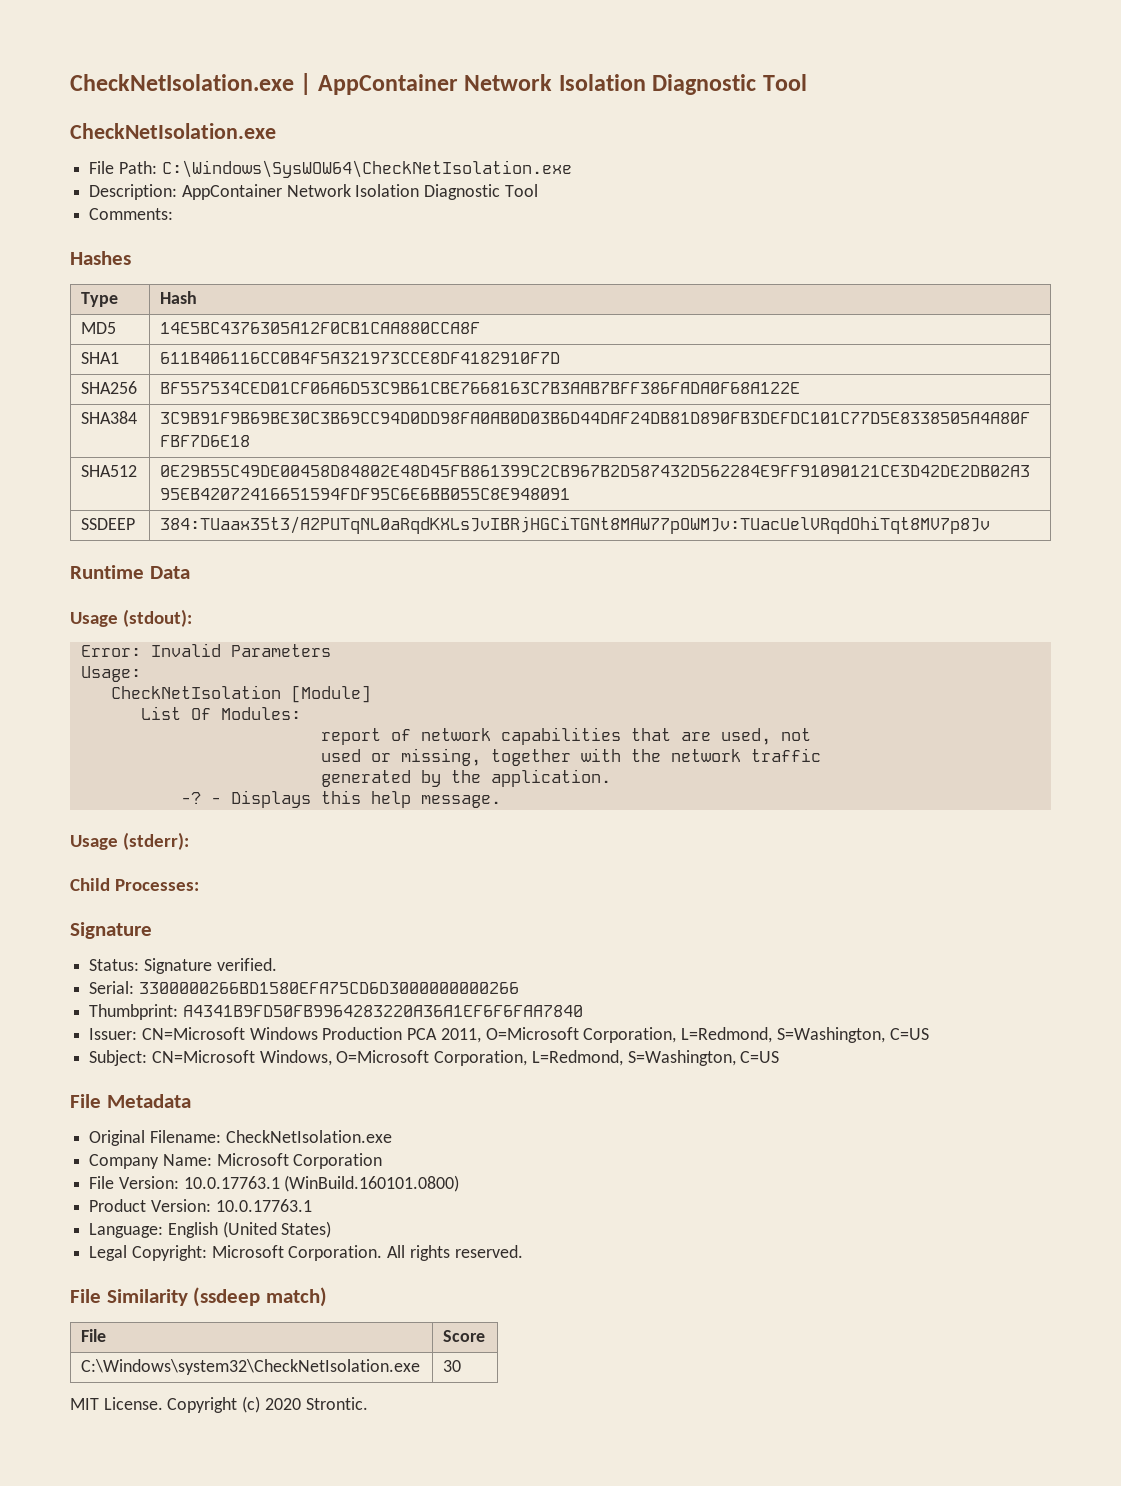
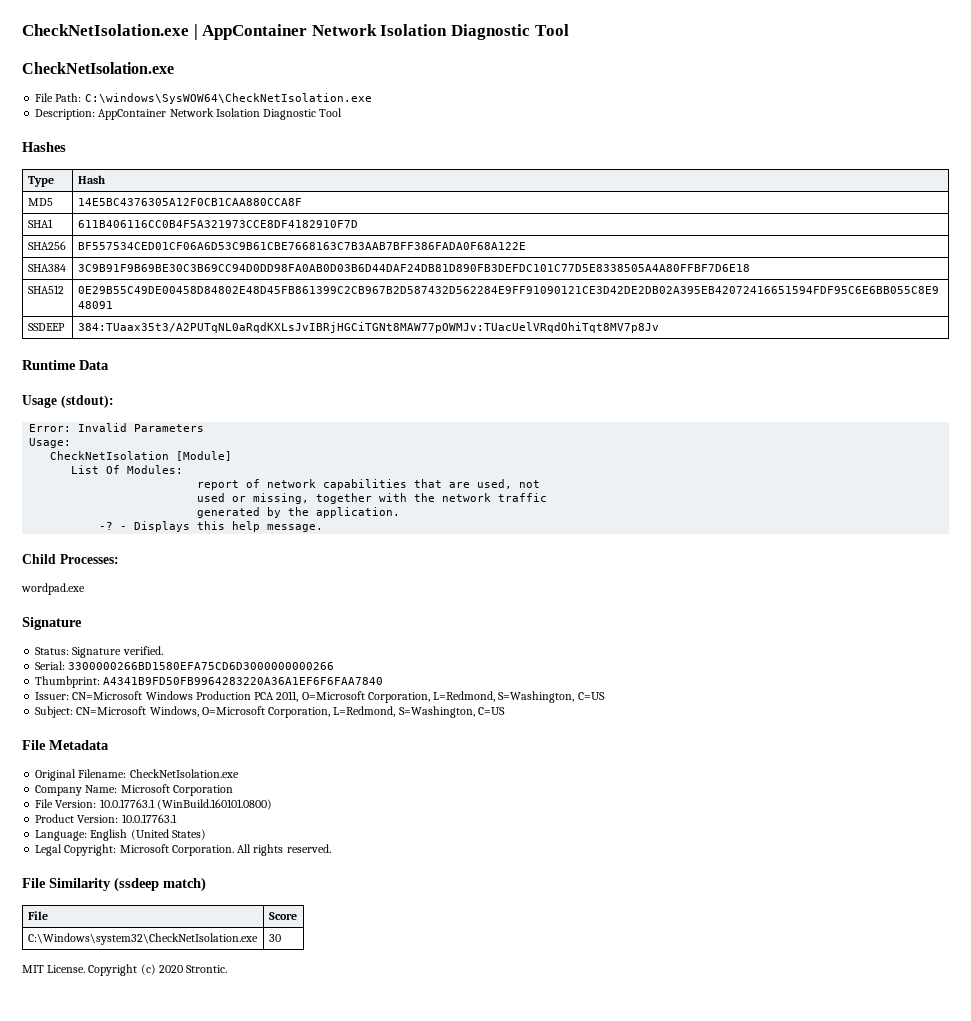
[161,160,572,178] C:\Windows\SysWOW64\CheckNetIsolation.exe -> [84,93,372,104] C:\windows\SysWOW64\CheckNetIsolation.exe
[89,208,174,220] // Comments: -> (343, 112) none
[70,832,190,850] // Usage (stderr): -> (324, 528) none
(200, 885) none -> [21,583,85,595] // wordpad.exe

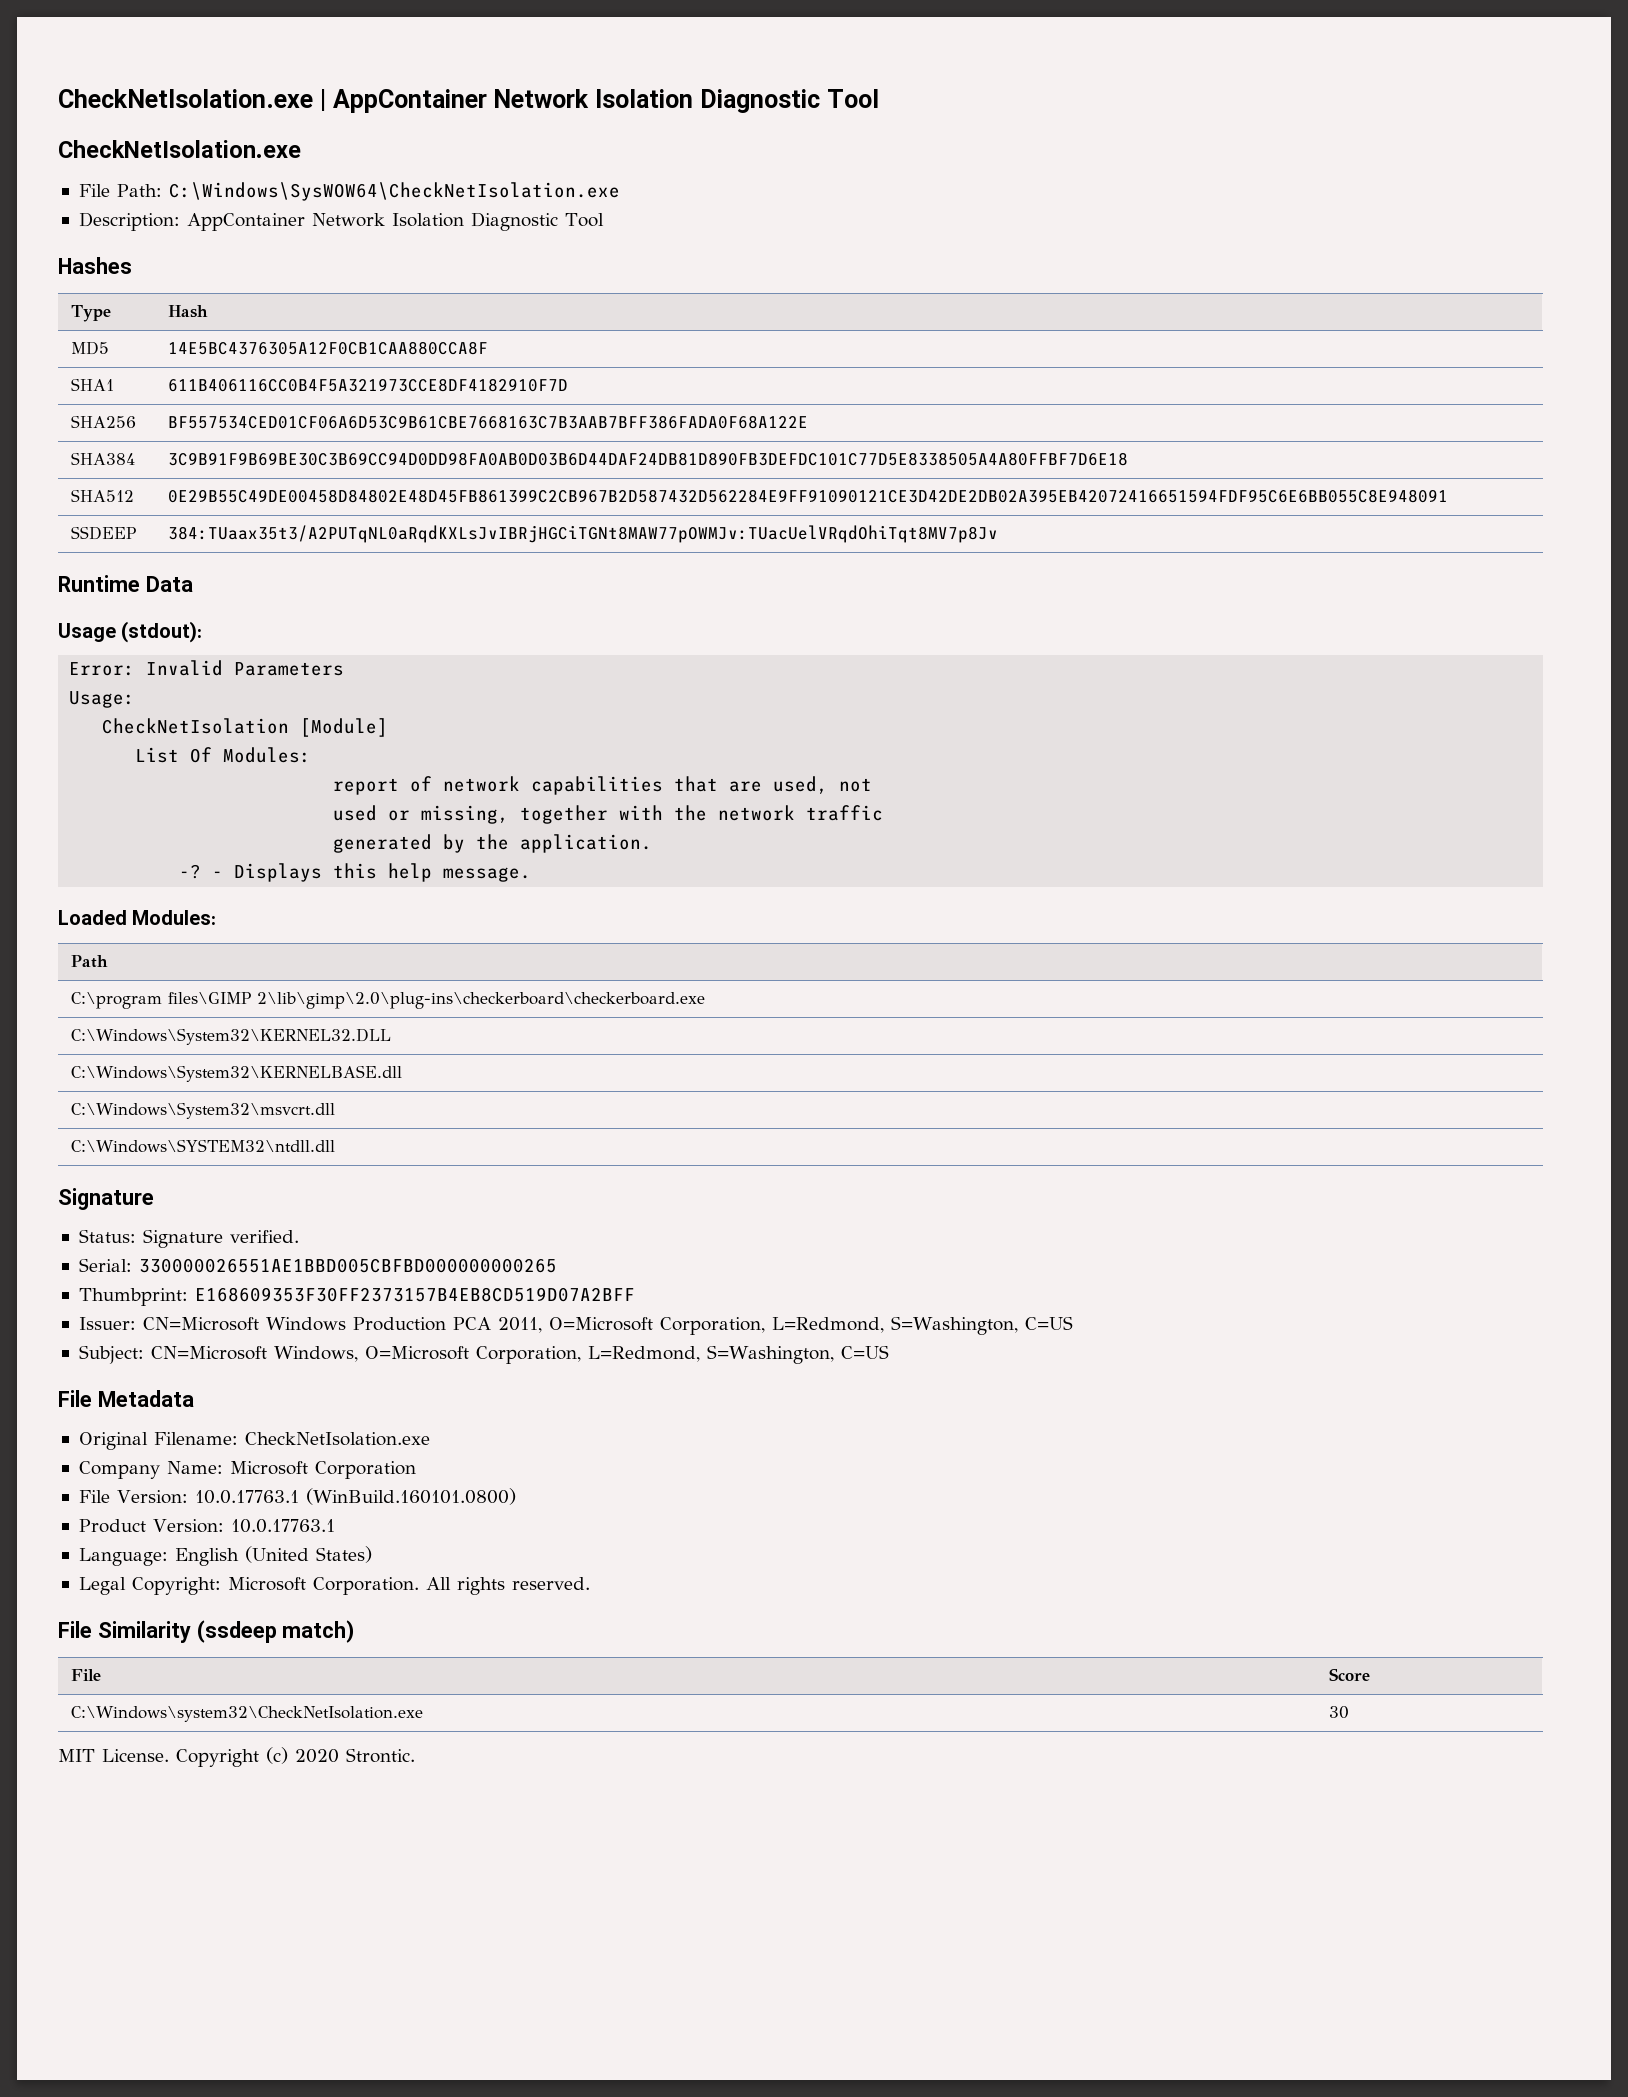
[84,93,372,104] C:\windows\SysWOW64\CheckNetIsolation.exe -> [168,182,620,201] C:\Windows\SysWOW64\CheckNetIsolation.exe
[22,554,119,564] [21,583,85,595] Child Processes: // wordpad.exe -> [58,910,217,925] [70,955,108,968] [70,992,705,1009] [70,1028,391,1045] [70,1065,402,1082] [70,1102,335,1119] [70,1139,335,1153] Loaded Modules: // Path // C:\program files\GIMP 2\lib\gimp\2.0\plug-ins\checkerboard\checkerboard.exe // C:\Windows\System32\KERNEL32.DLL // C:\Windows\System32\KERNELBASE.dll // C:\Windows\System32\msvcrt.dll // C:\Windows\SYSTEM32\ntdll.dll
[68,662,335,670] 3300000266BD1580EFA75CD6D3000000000266 -> [138,1258,557,1273] 330000026551AE1BBD005CBFBD000000000265
[103,677,384,685] A4341B9FD50FB9964283220A36A1EF6F6FAA7840 -> [194,1287,635,1302] E168609353F30FF2373157B4EB8CD519D07A2BFF

